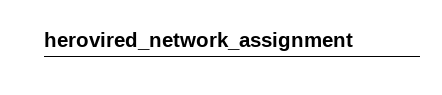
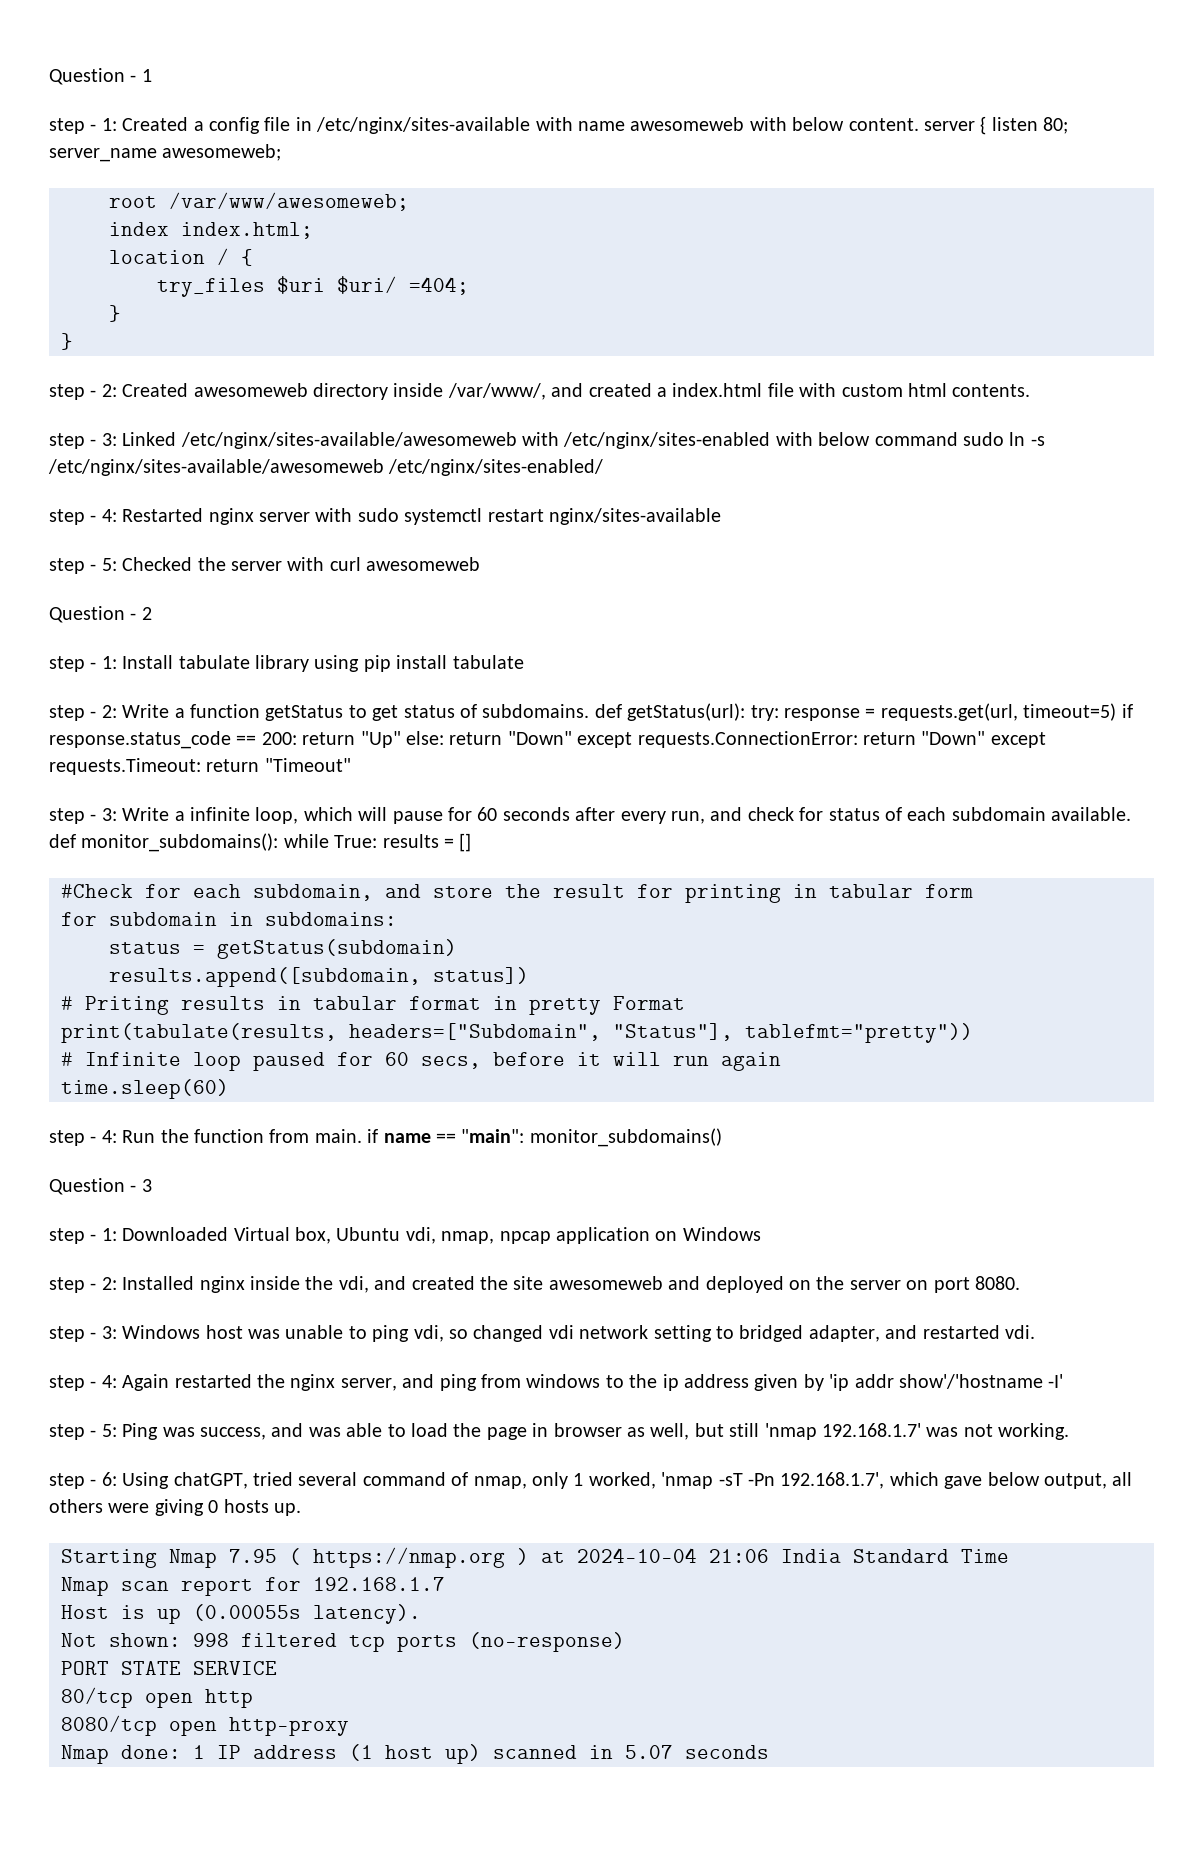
[44,32,353,51] herovired_network_assignment -> [49,68,152,85] [49,116,1069,135] [49,144,282,162] [109,192,409,211] [109,222,313,239] [109,248,253,266] [157,276,469,297] [109,305,121,322] [61,333,73,350] [49,383,1031,400] [49,432,1045,449] [48,459,604,476] [49,508,721,525] [49,557,481,574] [49,606,152,623] [49,655,524,672] [49,703,1133,721] [49,731,1046,749] [49,758,351,775] [49,807,1132,824] [49,833,472,852] [61,884,973,903] [61,912,397,926] [109,939,457,959] [109,967,529,987] [61,996,685,1015] [61,1023,973,1043] [61,1052,781,1071] [61,1079,229,1099] [49,1128,722,1147] [49,1178,152,1195] [49,1227,761,1244] [49,1276,1020,1293] [49,1325,1035,1342] [49,1374,1064,1391] [49,1423,1070,1440] [49,1472,1133,1489] [49,1499,301,1516] [61,1547,1009,1568] [61,1577,445,1596] [61,1604,421,1624] [61,1632,625,1652] [61,1661,277,1675] [61,1687,253,1708] [61,1715,349,1736] [61,1744,769,1764] Question - 1 // step - 1: Created a config file in /etc/nginx/sites-available with name awesomeweb with below content. server { listen 80; server_name awesomeweb; // root /var/www/awesomeweb; // index index.html; // location / { // try_files $uri $uri/ =404; // } // } // step - 2: Created awesomeweb directory inside /var/www/, and created a index.html file with custom html contents. // step - 3: Linked /etc/nginx/sites-available/awesomeweb with /etc/nginx/sites-enabled with below command sudo ln -s /etc/nginx/sites-available/awesomeweb /etc/nginx/sites-enabled/ // step - 4: Restarted nginx server with sudo systemctl restart nginx/sites-available // step - 5: Checked the server with curl awesomeweb // Question - 2 // step - 1: Install tabulate library using pip install tabulate // step - 2: Write a function getStatus to get status of subdomains. def getStatus(url): try: response = requests.get(url, timeout=5) if response.status_code == 200: return "Up" else: return "Down" except requests.ConnectionError: return "Down" except requests.Timeout: return "Timeout" // step - 3: Write a infinite loop, which will pause for 60 seconds after every run, and check for status of each subdomain available. def monitor_subdomains(): while True: results = [] // #Check for each subdomain, and store the result for printing in tabular form // for subdomain in subdomains: // status = getStatus(subdomain) // results.append([subdomain, status]) // # Priting results in tabular format in pretty Format // print(tabulate(results, headers=["Subdomain", "Status"], tablefmt="pretty")) // # Infinite loop paused for 60 secs, before it will run again // time.sleep(60) // step - 4: Run the function from main. if name == "main": monitor_subdomains() // Question - 3 // step - 1: Downloaded Virtual box, Ubuntu vdi, nmap, npcap application on Windows // step - 2: Installed nginx inside the vdi, and created the site awesomeweb and deployed on the server on port 8080. // step - 3: Windows host was unable to ping vdi, so changed vdi network setting to bridged adapter, and restarted vdi. // step - 4: Again restarted the nginx server, and ping from windows to the ip address given by 'ip addr show'/'hostname -I' // step - 5: Ping was success, and was able to load the page in browser as well, but still 'nmap 192.168.1.7' was not working. // step - 6: Using chatGPT, tried several command of nmap, only 1 worked, 'nmap -sT -Pn 192.168.1.7', which gave below output, all others were giving 0 hosts up. // Starting Nmap 7.95 ( https://nmap.org ) at 2024-10-04 21:06 India Standard Time // Nmap scan report for 192.168.1.7 // Host is up (0.00055s latency). // Not shown: 998 filtered tcp ports (no-response) // PORT STATE SERVICE // 80/tcp open http // 8080/tcp open http-proxy // Nmap done: 1 IP address (1 host up) scanned in 5.07 seconds

